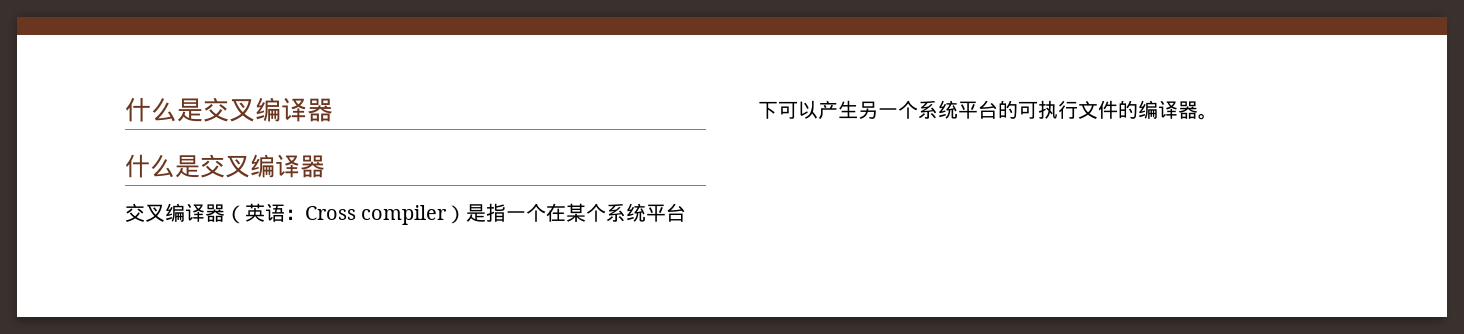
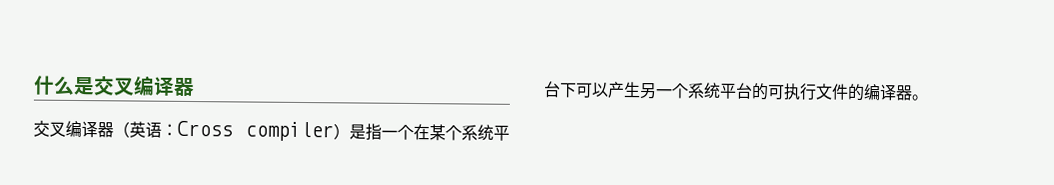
[125,97,333,122] [125,154,325,178] 什么是交叉编译器 // 什么是交叉编译器 -> [33,75,195,97] 什么是交叉编译器

